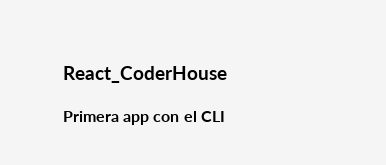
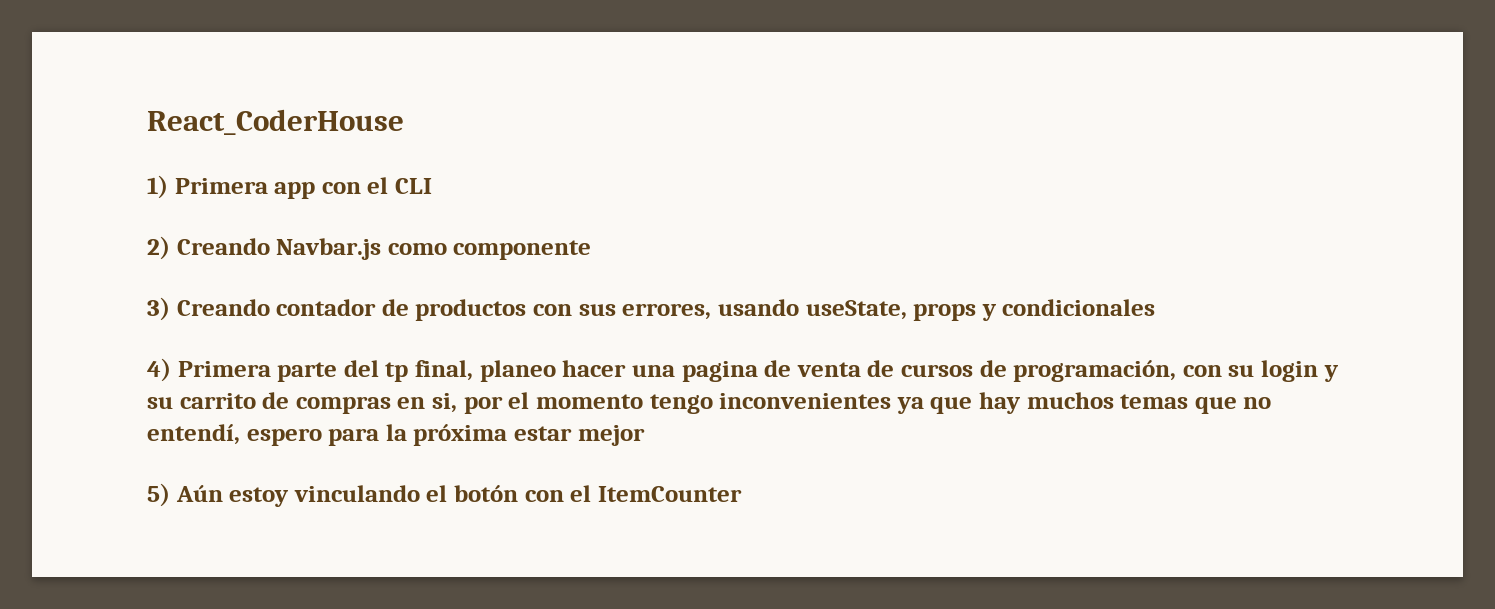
(227, 74) none -> [147,175,168,199] 1)
(225, 116) none -> [147,236,592,260] [147,297,1156,321] [147,358,1339,382] [147,392,1272,414] [147,424,645,446] [147,483,742,507] // 2) Creando Navbar.js como componente // 3) Creando contador de productos con sus errores, usando useState, props y condicionales // 4) Primera parte del tp final, planeo hacer una pagina de venta de cursos de programación, con su login y su carrito de compras en si, por el momento tengo inconvenientes ya que hay muchos temas que no entendí, espero para la próxima estar mejor // 5) Aún estoy vinculando el botón con el ItemCounter

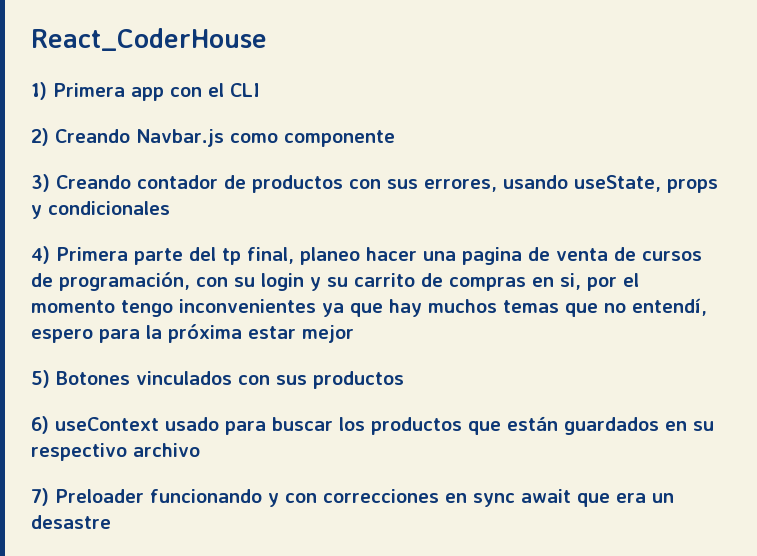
[175,485,742,507] Aún estoy vinculando el botón con el ItemCounter -> [56,371,404,389] [31,416,714,435] [31,443,200,461] [31,488,674,507] [31,515,111,529] Botones vinculados con sus productos // 6) useContext usado para buscar los productos que están guardados en su respectivo archivo // 7) Preloader funcionando y con correcciones en sync await que era un desastre

